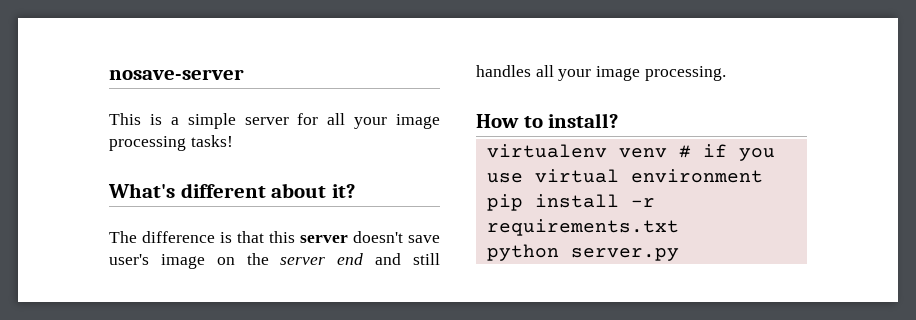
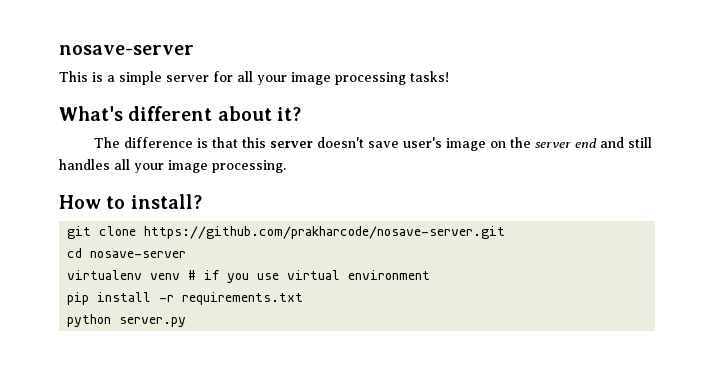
(619, 120) none -> [67,226,506,239] [67,248,187,258] // git clone https://github.com/prakharcode/nosave-server.git // cd nosave-server

